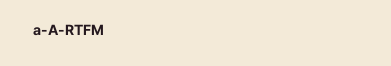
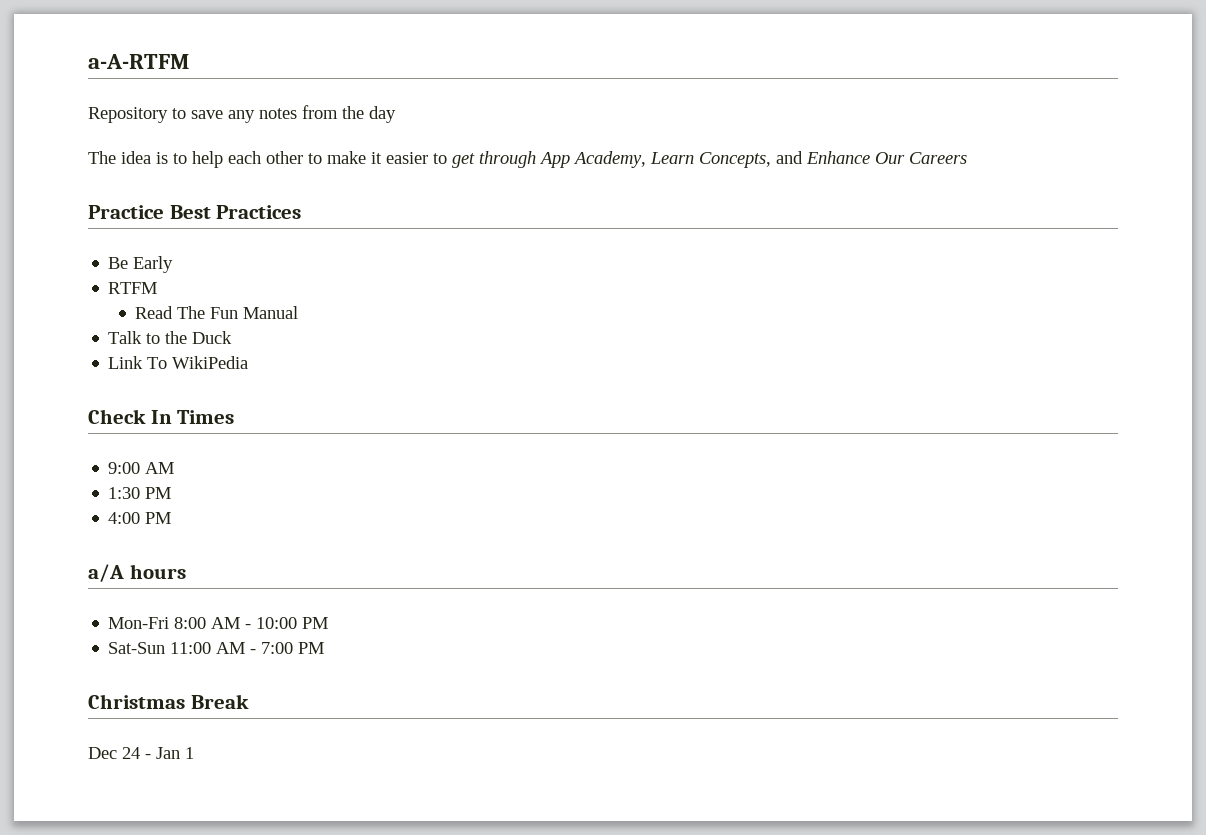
(104, 30) none -> [88,105,396,123] [88,151,967,168] [88,205,302,219] [108,256,174,273] [108,282,158,294] [135,306,299,319] [108,331,233,344] [108,356,249,369] [88,409,235,424] [108,462,175,474] [108,487,172,499] [108,512,172,524] [88,564,186,582] [108,617,329,629] [108,642,325,654] [88,694,249,709] [88,747,194,759] // Repository to save any notes from the day // The idea is to help each other to make it easier to get through App Academy, Learn Concepts, and Enhance Our Careers // Practice Best Practices // Be Early // RTFM // Read The Fun Manual // Talk to the Duck // Link To WikiPedia // Check In Times // 9:00 AM // 1:30 PM // 4:00 PM // a/A hours // Mon-Fri 8:00 AM - 10:00 PM // Sat-Sun 11:00 AM - 7:00 PM // Christmas Break // Dec 24 - Jan 1

